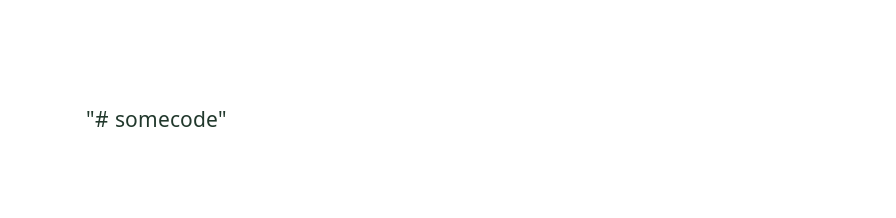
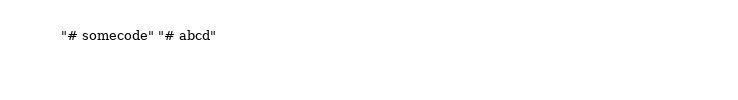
(227, 119) none -> [158,30,216,40] "# abcd"

